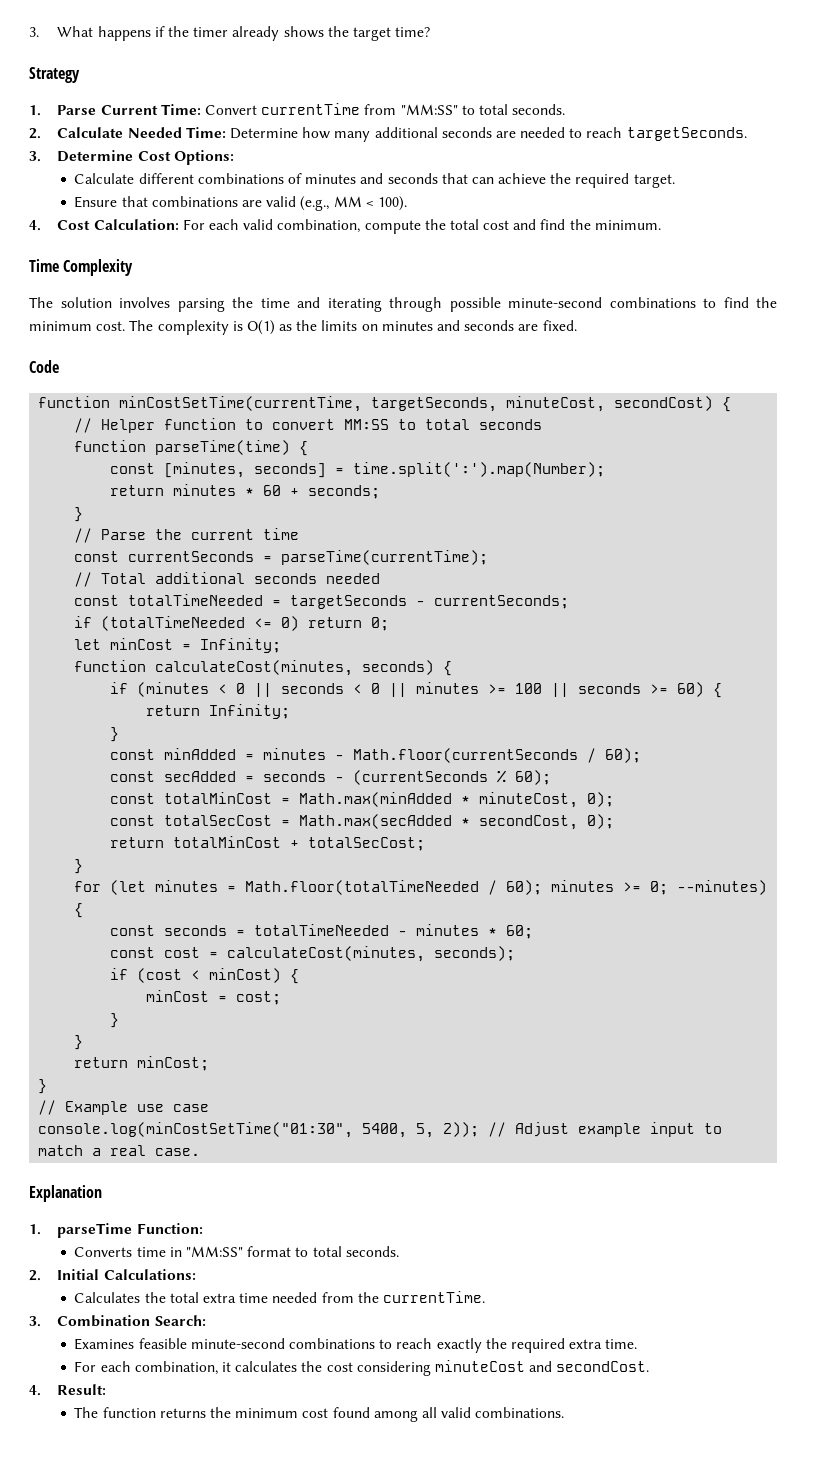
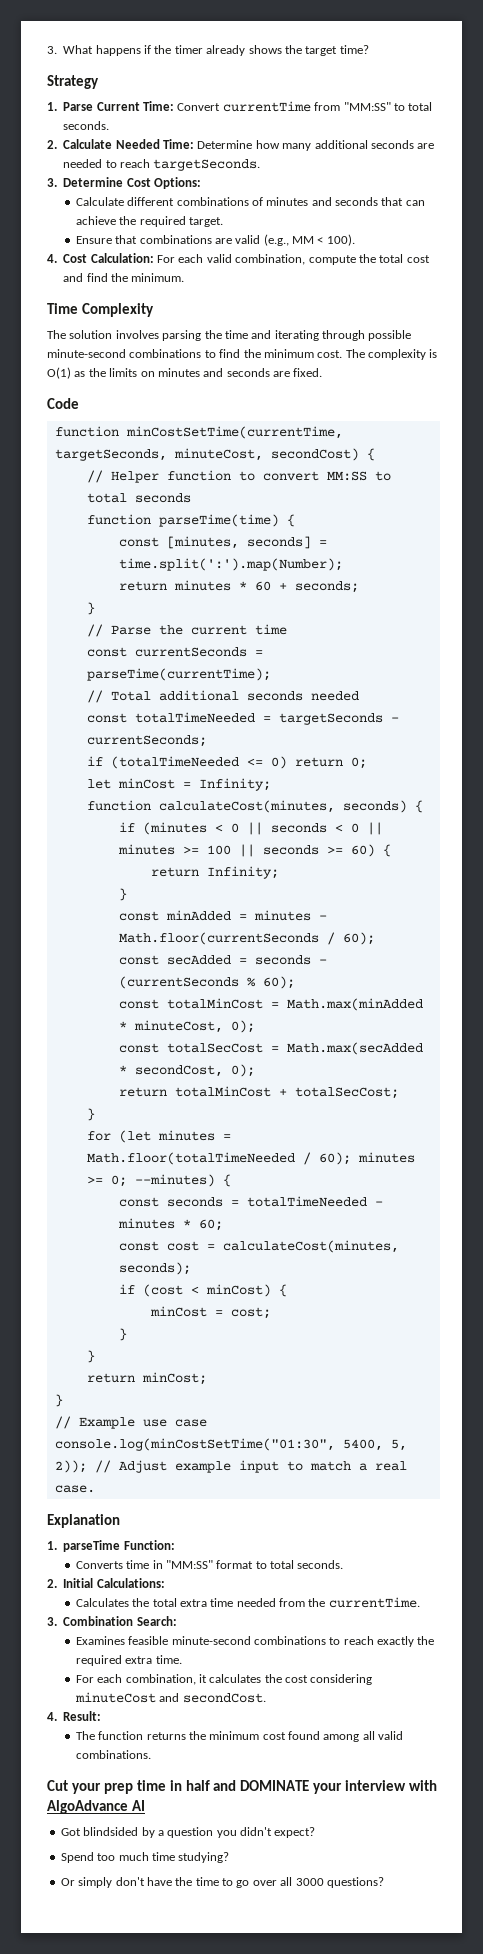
(565, 1412) none -> [47,1780,438,1794] [47,1800,145,1814] [60,1827,316,1838] [60,1852,230,1863] [60,1877,384,1888] // Cut your prep time in half and DOMINATE your interview with AlgoAdvance AI // Got blindsided by a question you didn't expect? // Spend too much time studying? // Or simply don't have the time to go over all 3000 questions?

